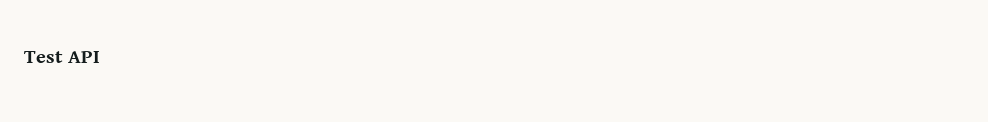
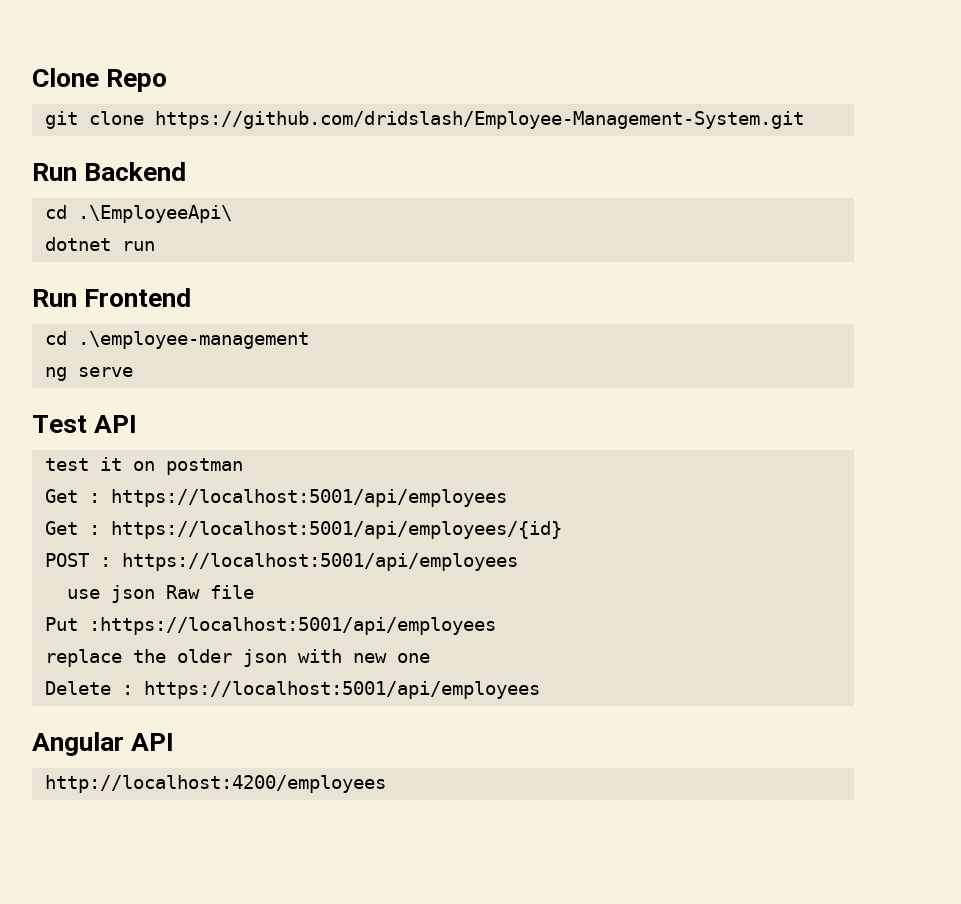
[24,51,101,63] Test API -> [32,68,168,92] [44,111,804,129] [32,162,187,181] [44,205,232,223] [44,237,155,251] [32,288,192,307] [44,331,309,349] [44,367,133,381] [32,415,138,433] [44,457,243,475] [44,489,507,507] [44,521,562,539] [44,553,518,571] [66,585,254,603] [44,617,496,635] [44,649,430,667] [44,681,540,699] [32,732,175,756] [44,775,386,793] Clone Repo // git clone https://github.com/dridslash/Employee-Management-System.git // Run Backend // cd .\EmployeeApi\ // dotnet run // Run Frontend // cd .\employee-management // ng serve // Test API // test it on postman // Get : https://localhost:5001/api/employees // Get : https://localhost:5001/api/employees/{id} // POST : https://localhost:5001/api/employees // use json Raw file // Put :https://localhost:5001/api/employees // replace the older json with new one // Delete : https://localhost:5001/api/employees // Angular API // http://localhost:4200/employees

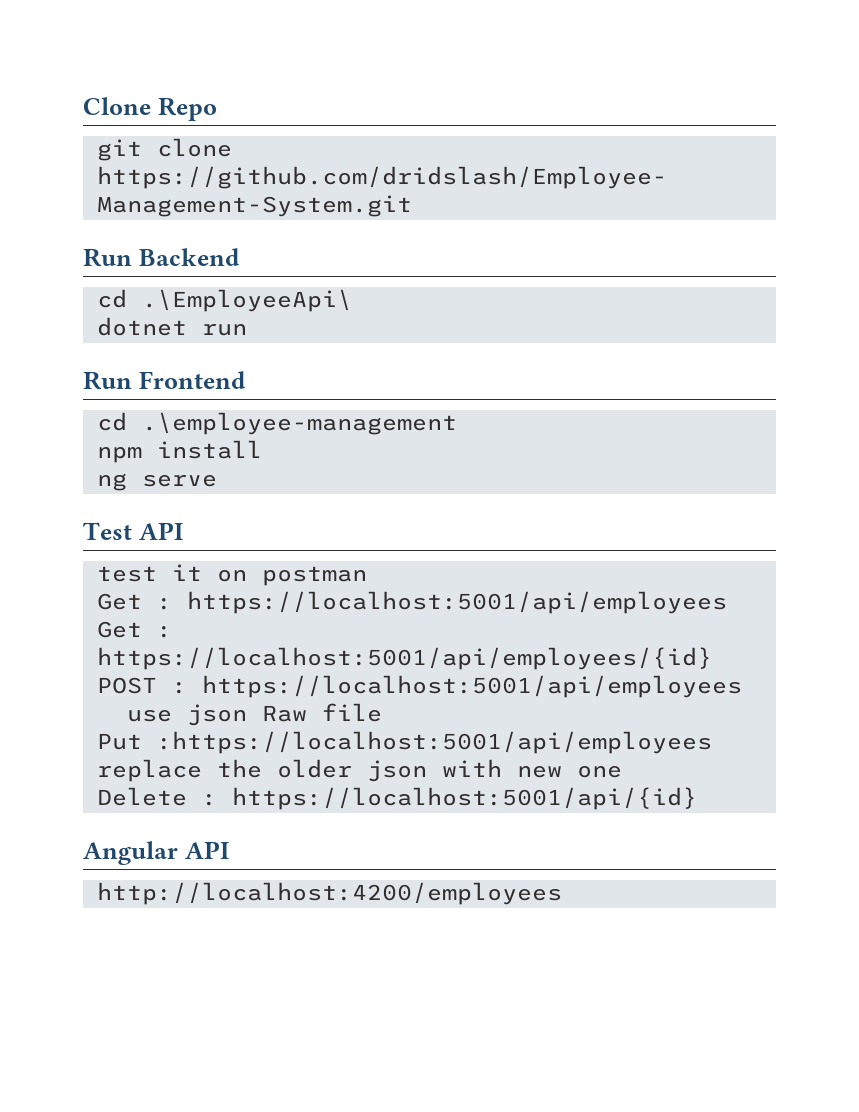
(309, 340) none -> [96,440,262,463] // npm install
[143,681,540,699] https://localhost:5001/api/employees -> [231,787,697,810] https://localhost:5001/api/{id}

